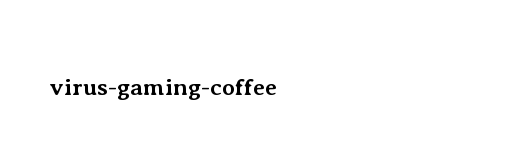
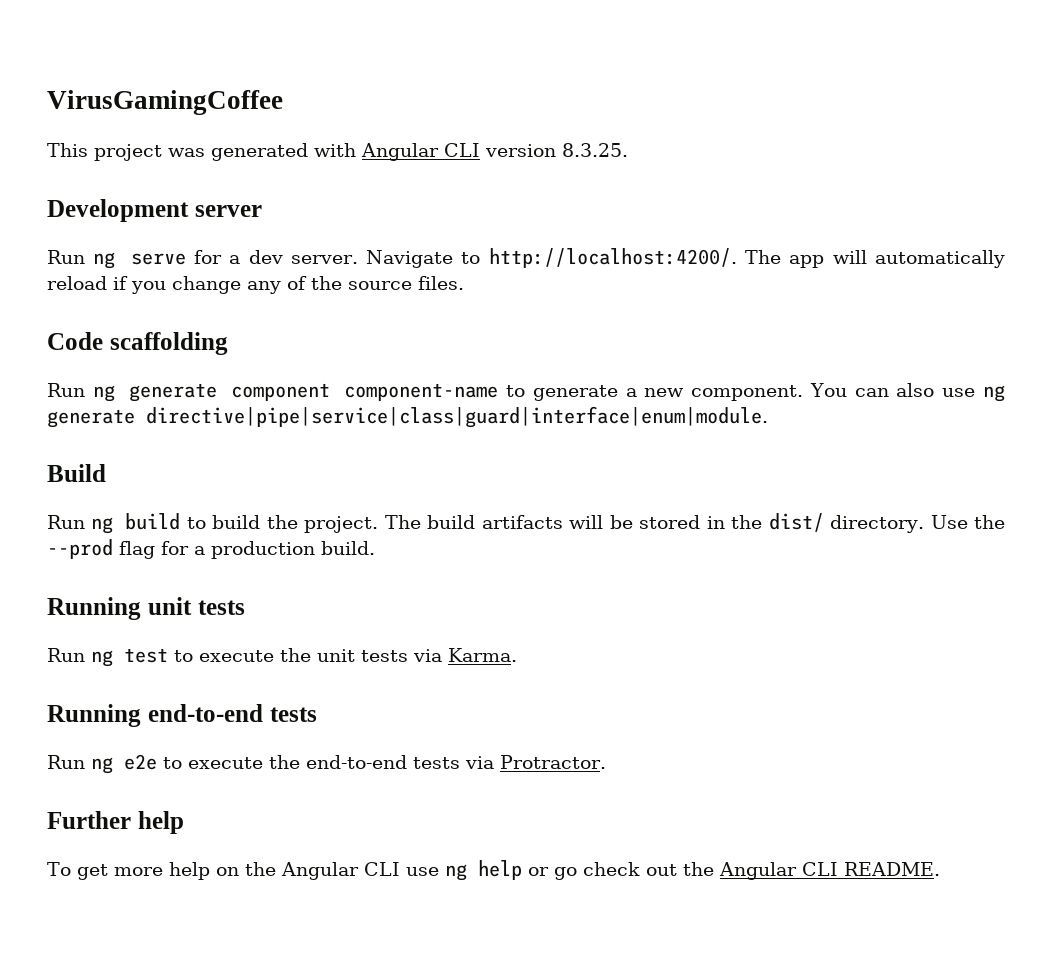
[49,79,277,100] virus-gaming-coffee -> [47,90,283,115] [47,143,628,161] [47,199,262,222] [47,248,1005,269] [47,276,464,294] [47,332,228,355] [47,383,1006,402] [47,406,768,428] [47,464,106,482] [47,513,1005,534] [47,539,375,559] [47,597,245,620] [47,648,517,667] [47,704,317,727] [47,754,606,774] [47,811,184,834] [47,860,940,881] VirusGamingCoffee // This project was generated with Angular CLI version 8.3.25. // Development server // Run ng serve for a dev server. Navigate to http://localhost:4200/. The app will automatically reload if you change any of the source files. // Code scaffolding // Run ng generate component component-name to generate a new component. You can also use ng generate directive|pipe|service|class|guard|interface|enum|module. // Build // Run ng build to build the project. The build artifacts will be stored in the dist/ directory. Use the --prod flag for a production build. // Running unit tests // Run ng test to execute the unit tests via Karma. // Running end-to-end tests // Run ng e2e to execute the end-to-end tests via Protractor. // Further help // To get more help on the Angular CLI use ng help or go check out the Angular CLI README.

